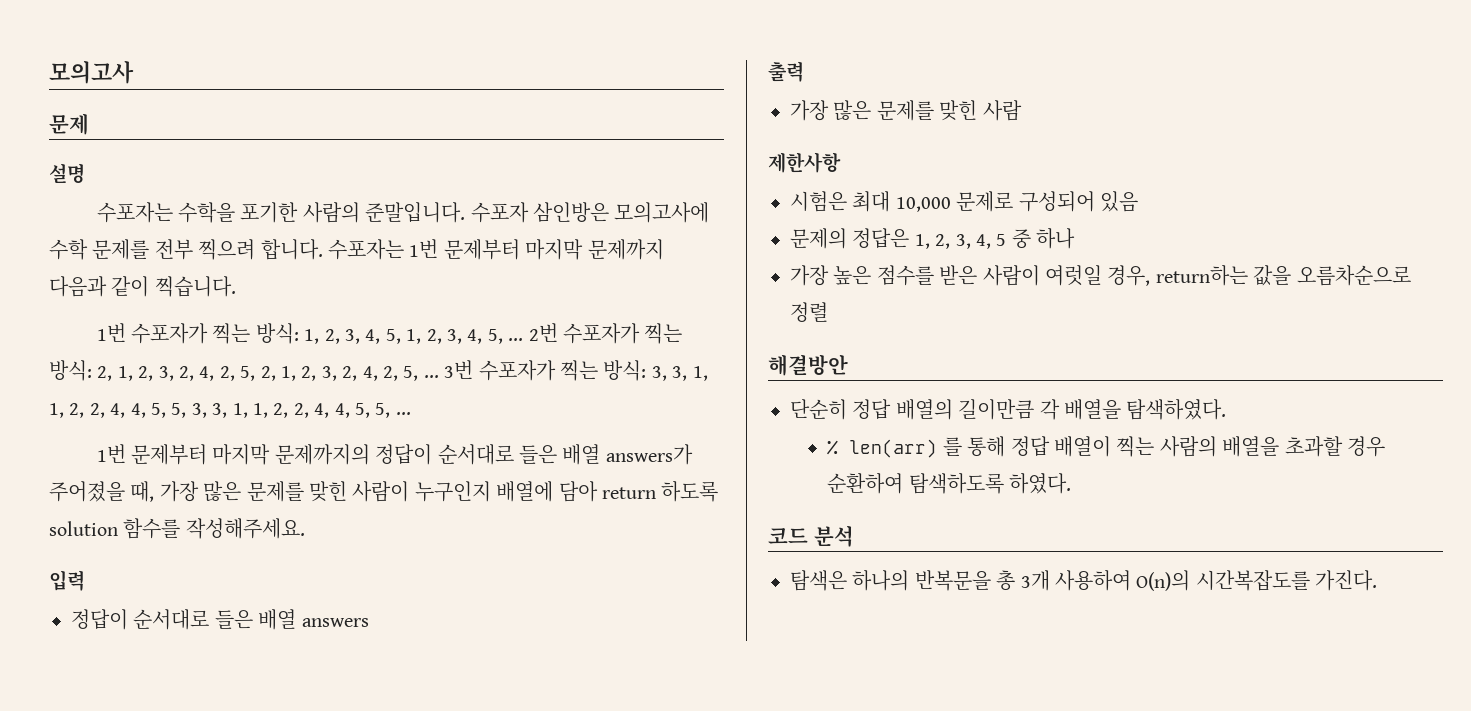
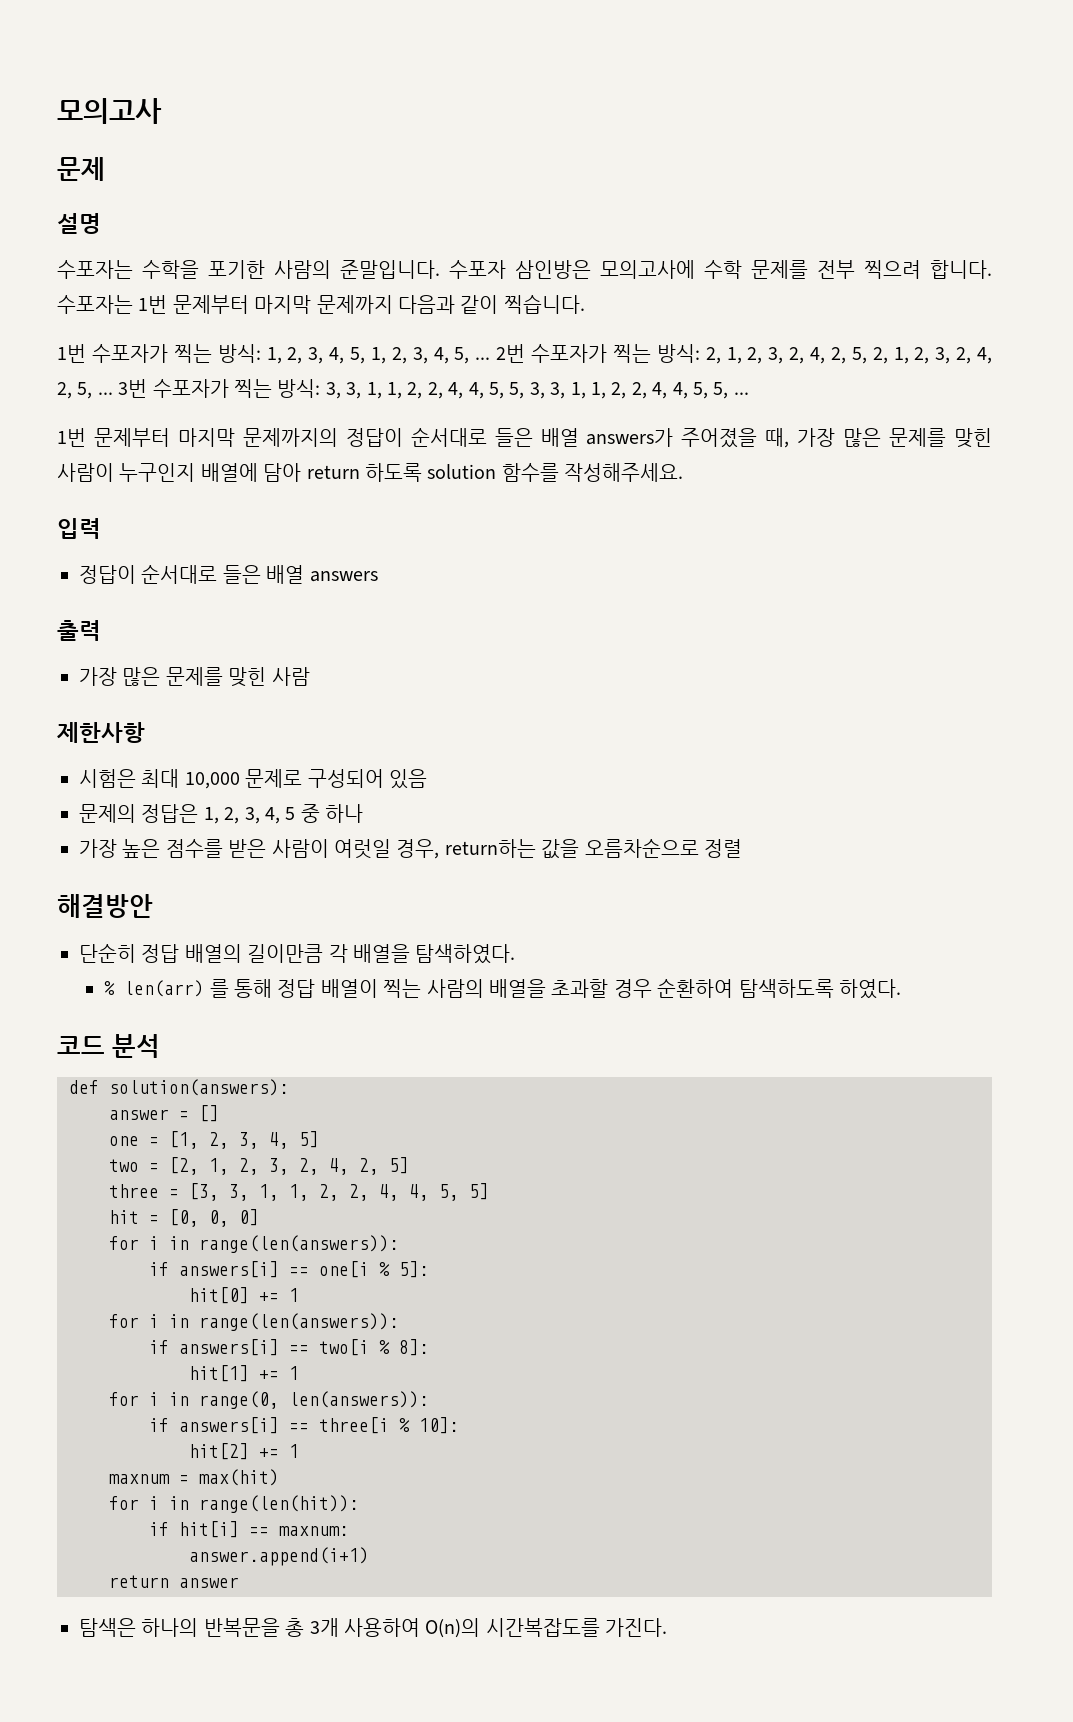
(854, 536) none -> [69,1079,289,1096] [109,1105,219,1122] [109,1131,319,1149] [109,1157,409,1175] [109,1183,489,1201] [109,1209,259,1227] [109,1235,399,1253] [149,1261,429,1278] [189,1287,299,1304] [109,1313,399,1331] [149,1339,429,1356] [189,1365,299,1382] [109,1391,429,1409] [149,1417,459,1434] [189,1443,299,1460] [109,1469,279,1486] [109,1495,359,1513] [149,1521,349,1538] [189,1547,369,1566] [109,1575,239,1588] // def solution(answers): // answer = [] // one = [1, 2, 3, 4, 5] // two = [2, 1, 2, 3, 2, 4, 2, 5] // three = [3, 3, 1, 1, 2, 2, 4, 4, 5, 5] // hit = [0, 0, 0] // for i in range(len(answers)): // if answers[i] == one[i % 5]: // hit[0] += 1 // for i in range(len(answers)): // if answers[i] == two[i % 8]: // hit[1] += 1 // for i in range(0, len(answers)): // if answers[i] == three[i % 10]: // hit[2] += 1 // maxnum = max(hit) // for i in range(len(hit)): // if hit[i] == maxnum: // answer.append(i+1) // return answer

